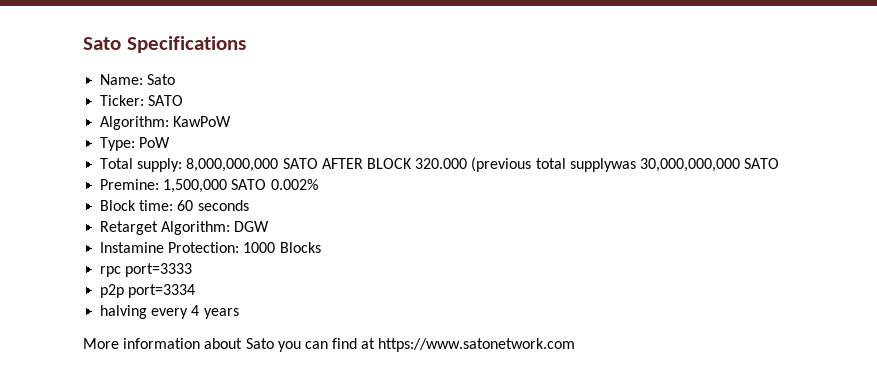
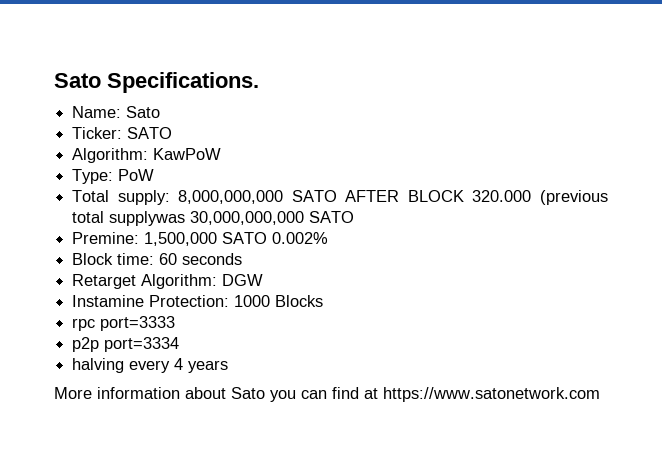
[83,36,246,53] Sato Specifications -> [54,72,259,93] Sato Specifications.

